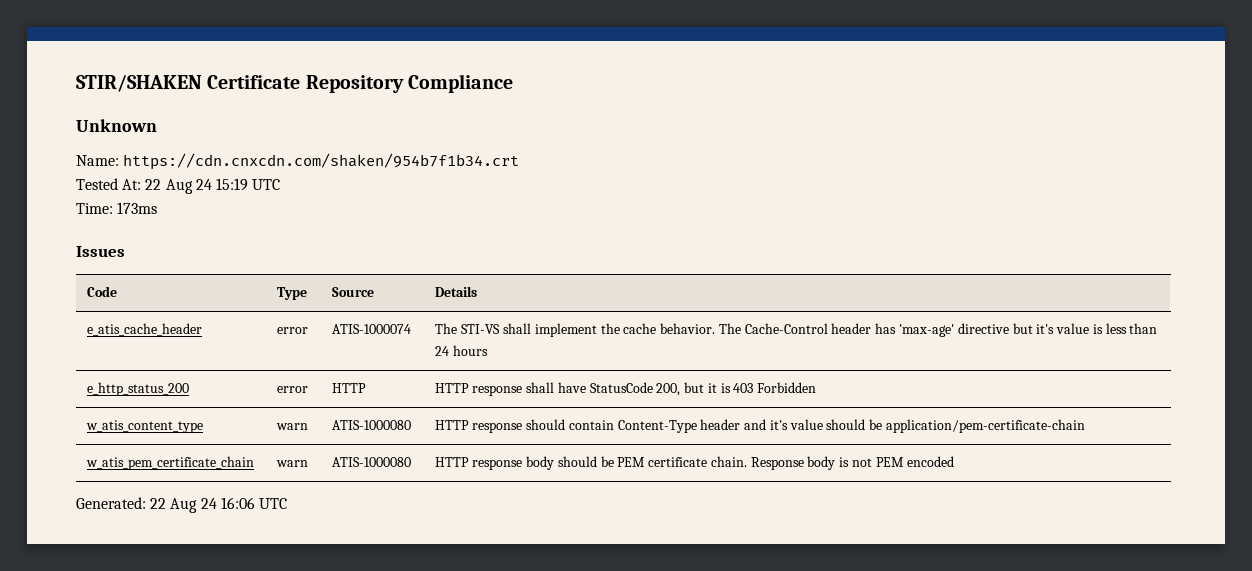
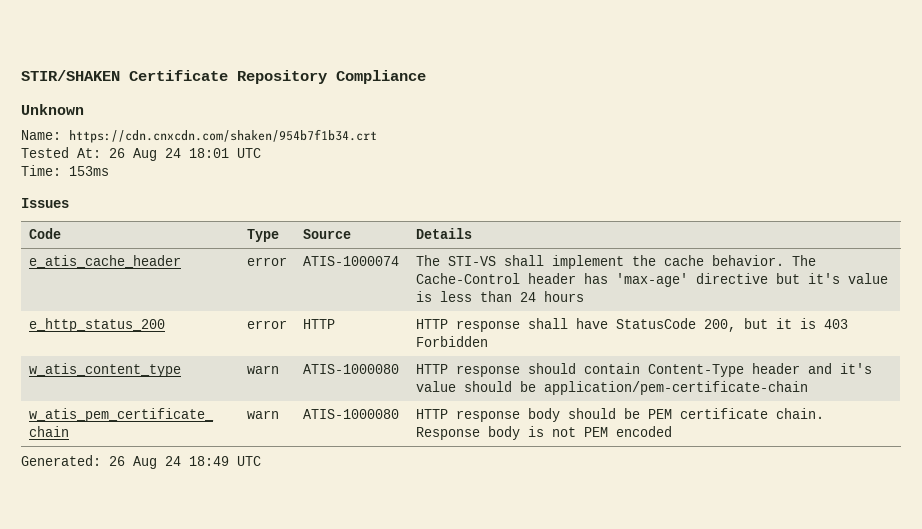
[145,178,248,194] 22 Aug 24 15:19 -> [109,148,229,161] 26 Aug 24 18:01
[117,202,158,214] 173ms -> [69,166,109,176] 153ms
[150,497,255,513] 22 Aug 24 16:06 -> [109,456,229,469] 26 Aug 24 18:49

